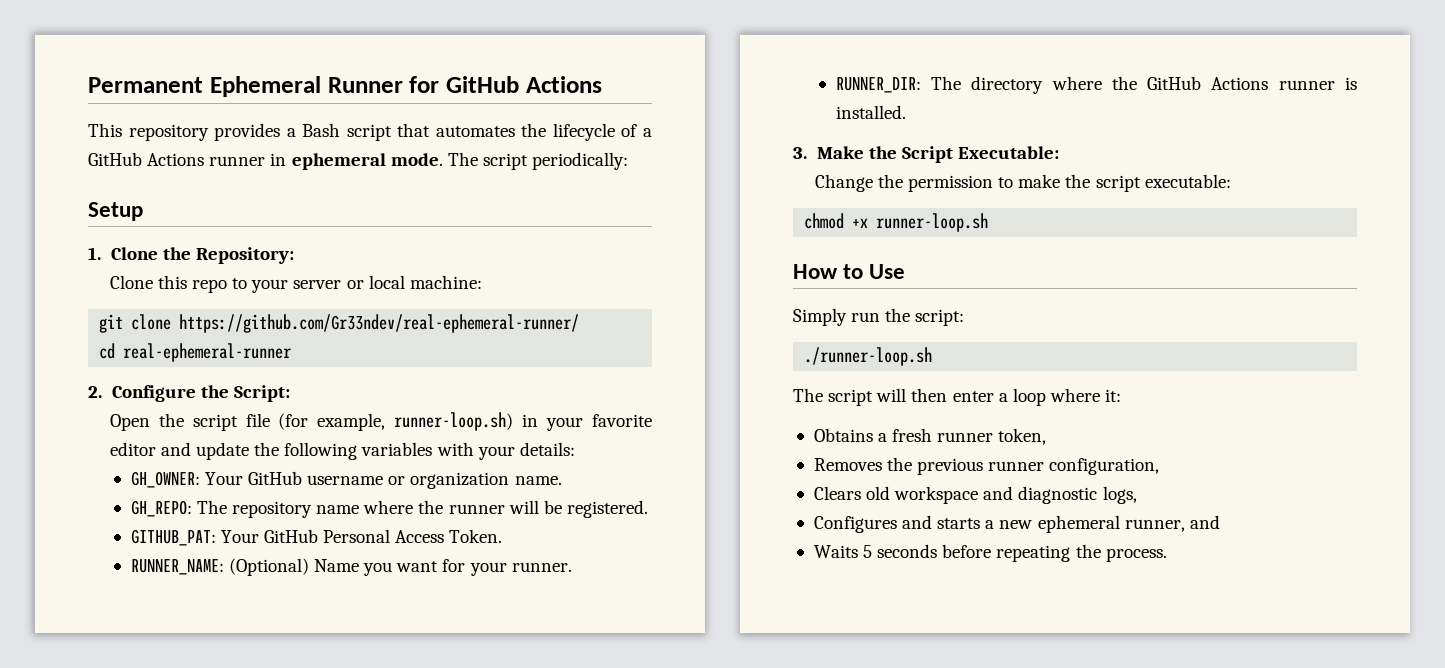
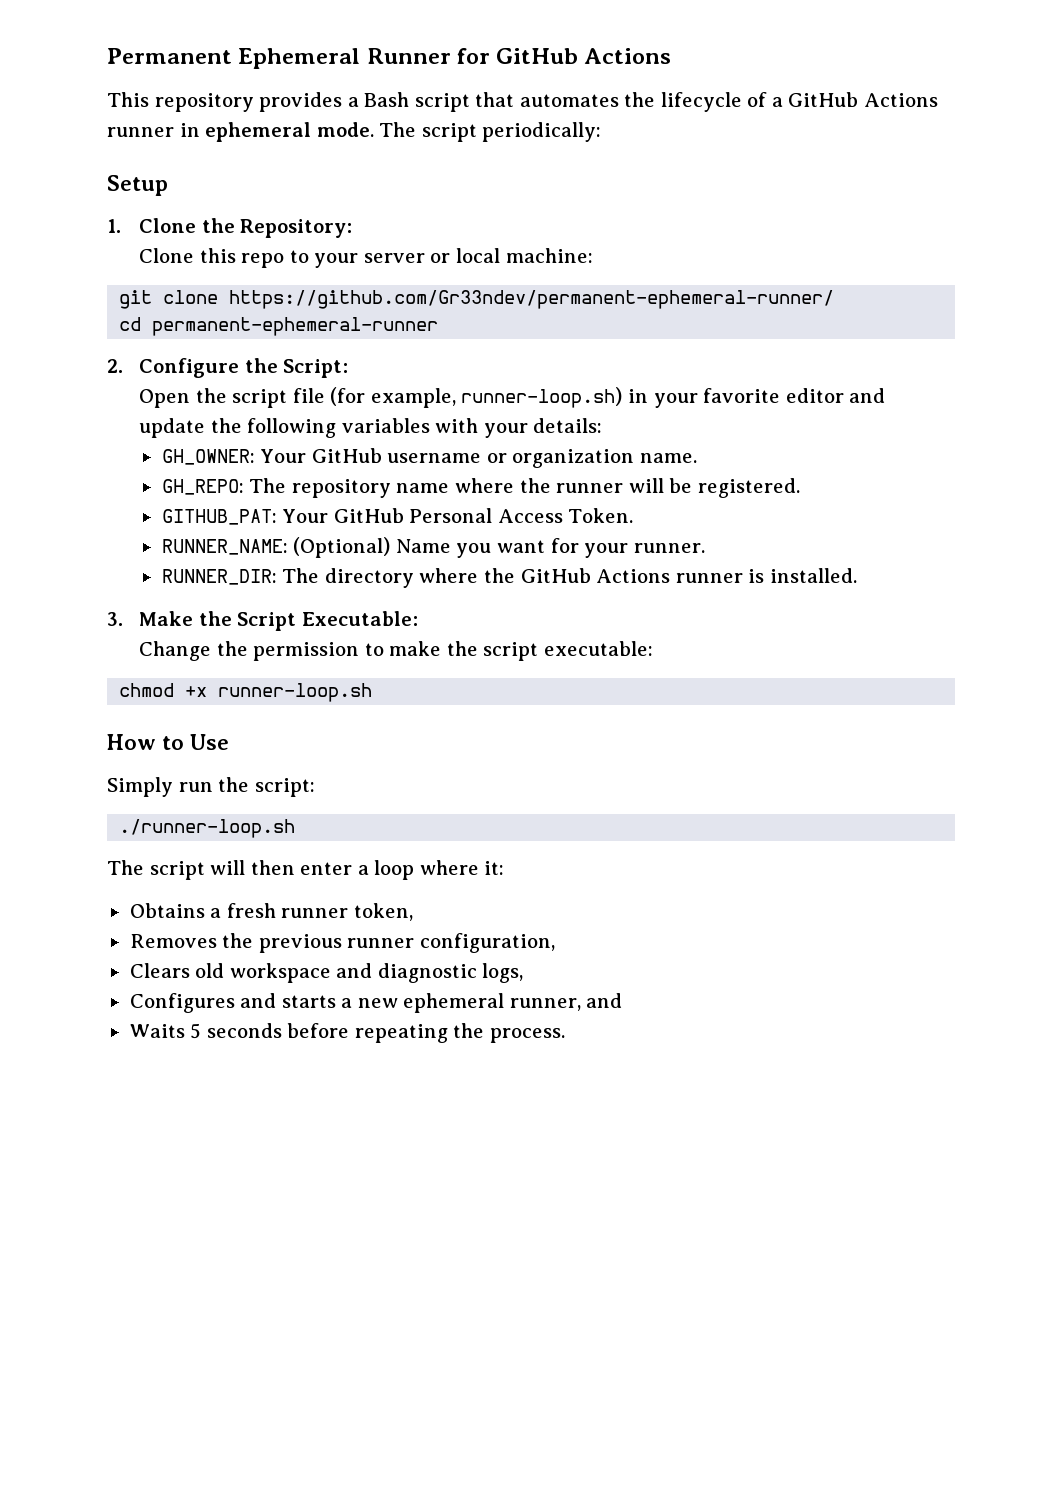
[179,314,580,333] https://github.com/Gr33ndev/real-ephemeral-runner/ -> [229,290,835,309] https://github.com/Gr33ndev/permanent-ephemeral-runner/
[123,343,292,362] real-ephemeral-runner -> [152,317,439,336] permanent-ephemeral-runner

